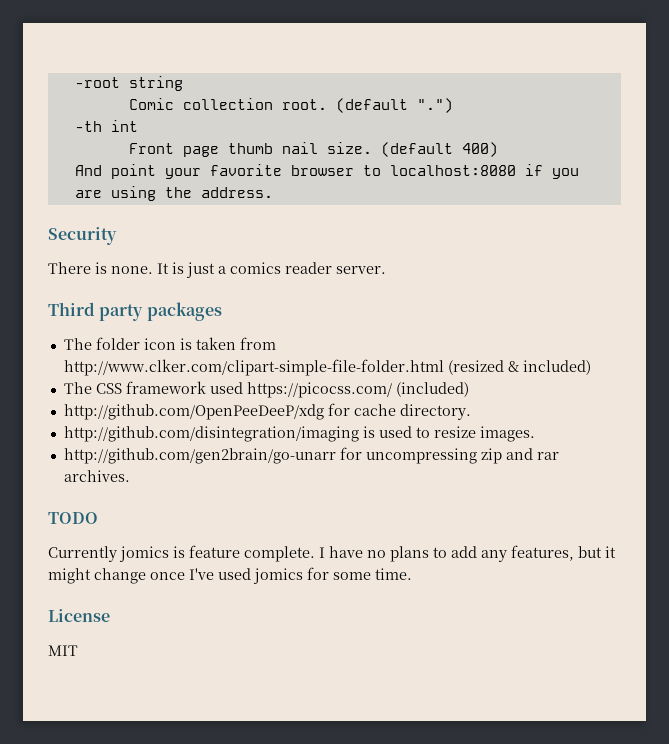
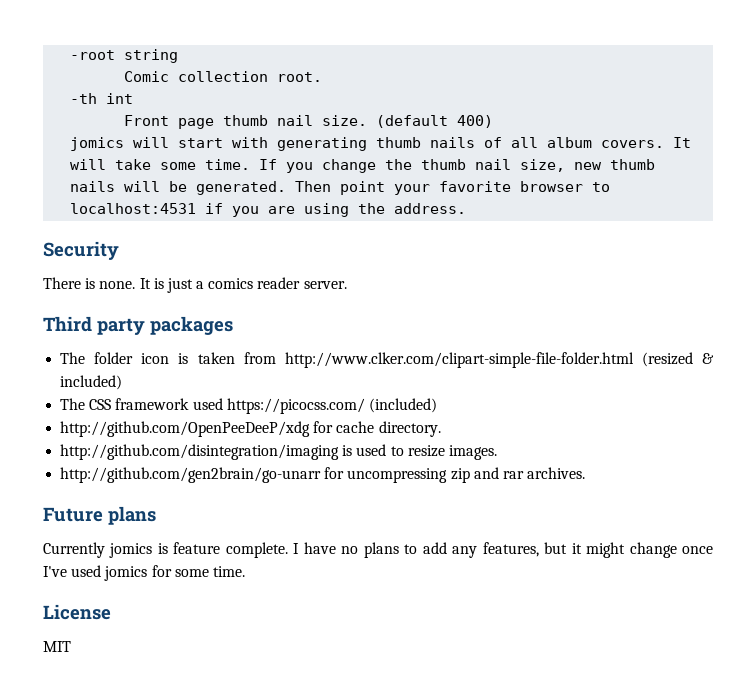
[335,98,453,113] (default ".") -> (323, 77) none
[74,165,102,176] And -> [70,137,692,151] [70,159,656,173] [70,181,332,195] jomics will start with generating thumb nails of all album covers. It will take some time. If you change the thumb nail size, new thumb nails will be generated. Then
[389,165,516,176] localhost:8080 -> [70,203,197,214] localhost:4531
[48,512,98,524] TODO -> [43,506,156,525] Future plans

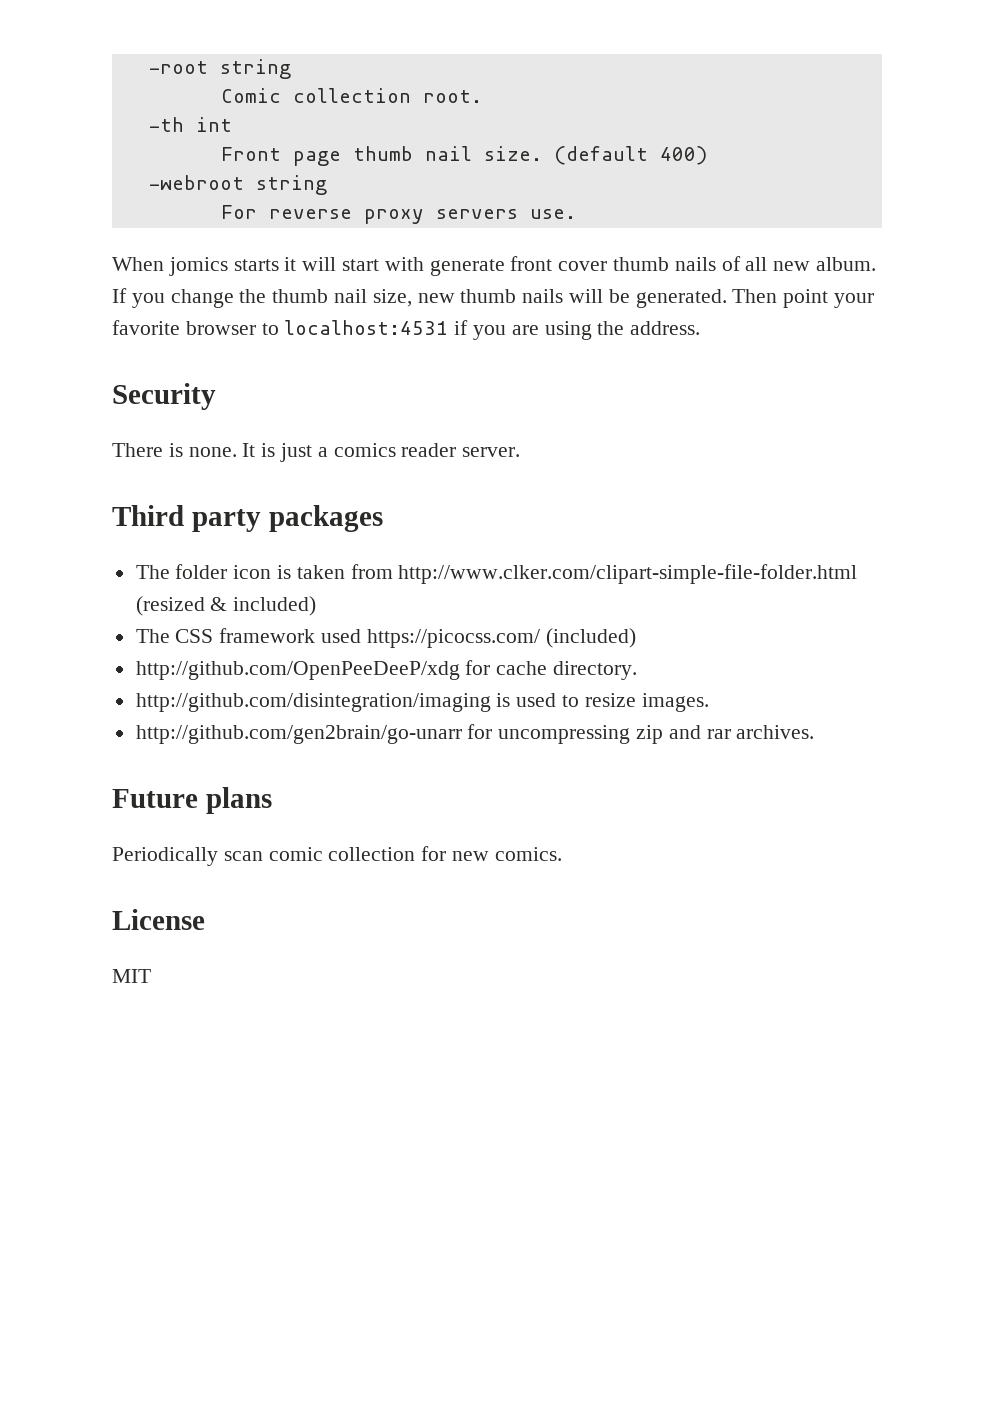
[70,137,692,151] [70,159,251,170] jomics will start with generating thumb nails of all album covers. It will take some time. -> [148,175,327,195] [220,205,576,224] [112,256,877,276] -webroot string // For reverse proxy servers use. // When jomics starts it will start with generate front cover thumb nails of all new album.
[43,542,714,558] [43,565,245,581] Currently jomics is feature complete. I have no plans to add any features, but it might change once I've used jomics for some time. -> [112,846,562,866] Periodically scan comic collection for new comics.

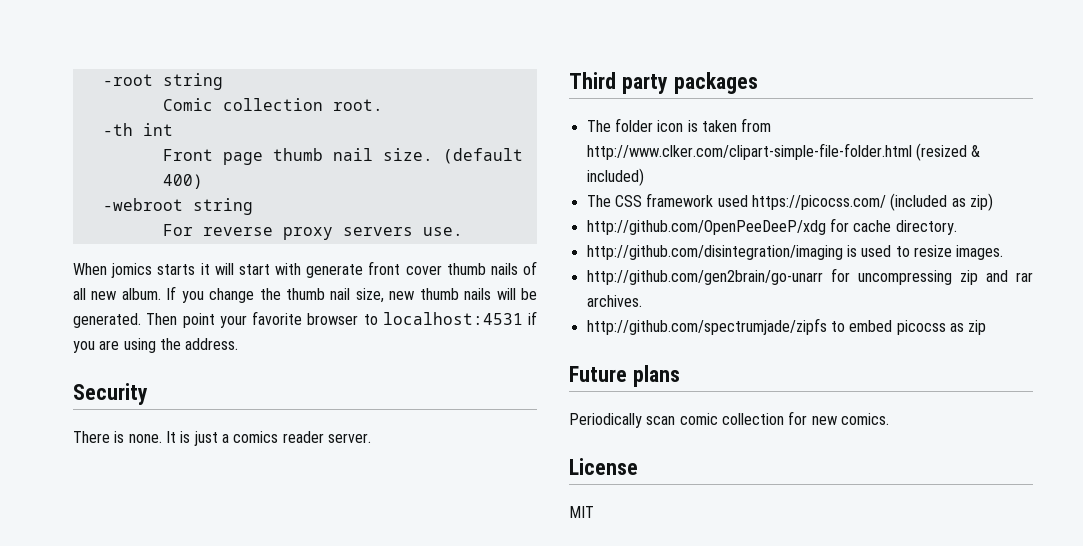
[545,628,636,648] (included) -> [890,193,993,211] (included as zip)
(815, 732) none -> [586,318,987,335] // http://github.com/spectrumjade/zipfs to embed picocss as zip

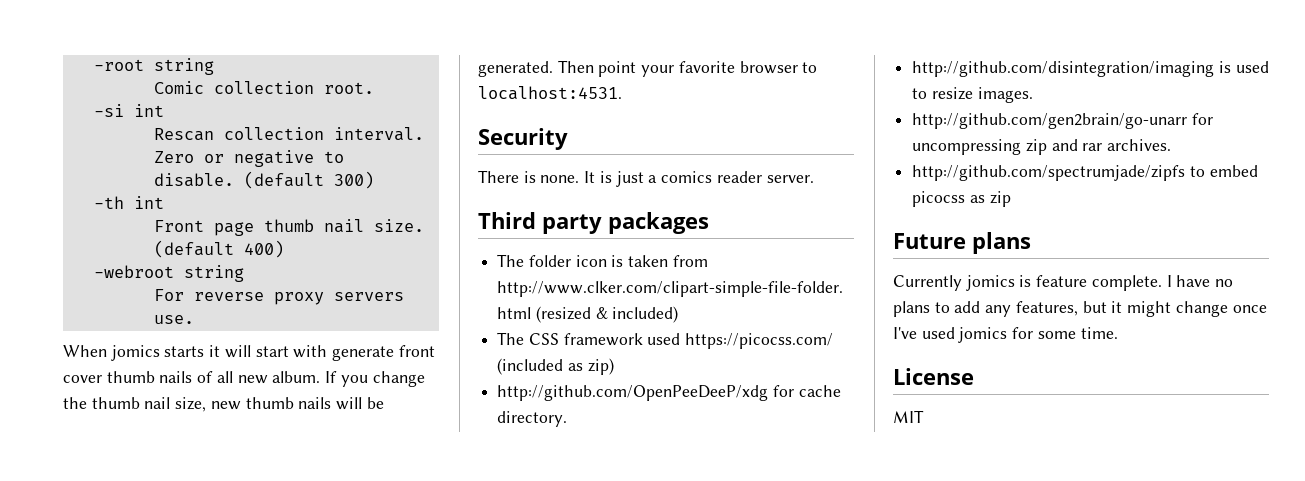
(383, 105) none -> [93,104,164,117] [153,127,424,141] [153,150,344,167] [153,171,374,189] // -si int // Rescan collection interval. Zero or negative to disable. (default 300)
[382,311,537,325] [73,338,239,353] localhost:4531 if you are using the address. -> [478,86,622,100] localhost:4531.
[569,411,889,428] Periodically scan comic collection for new comics. -> [893,275,1234,291] [893,301,1267,317] [893,327,1118,343] Currently jomics is feature complete. I have no plans to add any features, but it might change once I've used jomics for some time.

